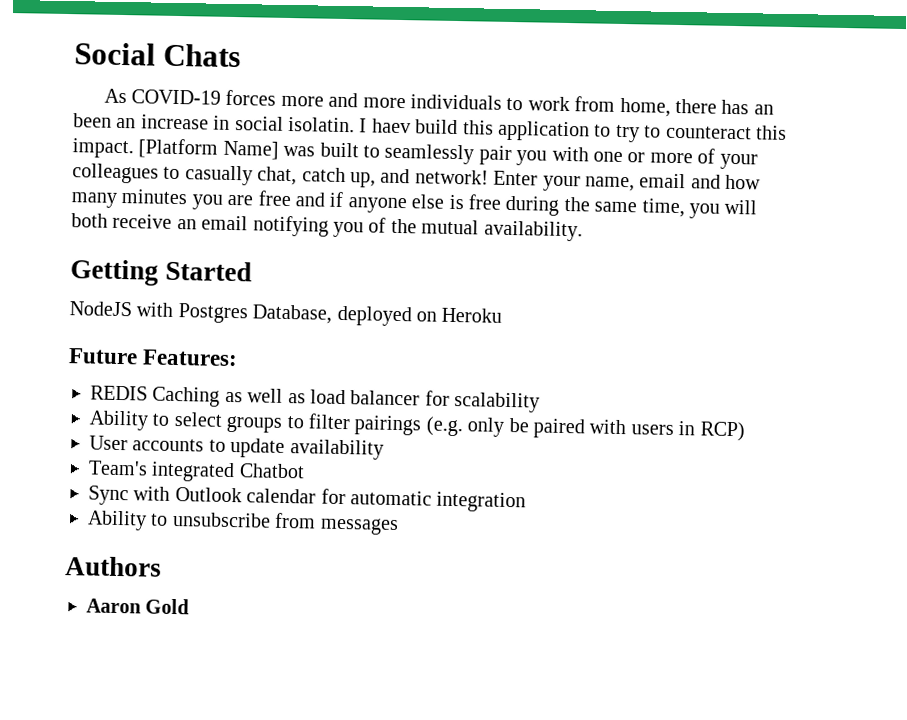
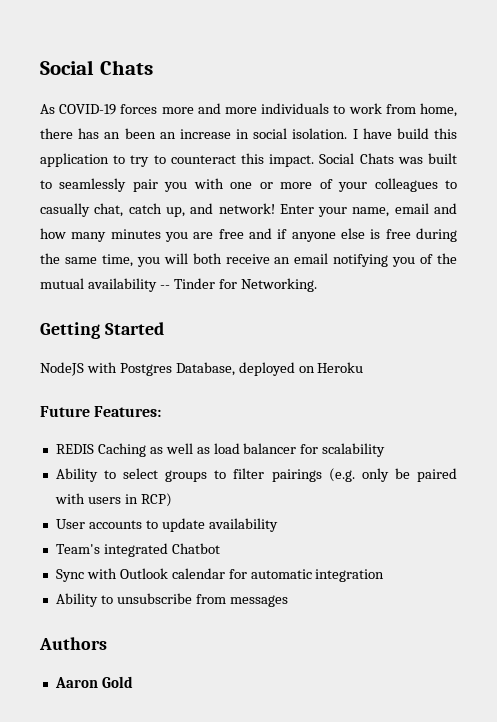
[288,116,411,134] isolatin. I haev -> [292,128,392,139] isolation. I have
[138,138,279,160] [Platform Name] -> [319,153,394,164] Social Chats
[483,220,583,242] availability. -> [87,278,317,292] availability -- Tinder for Networking.

